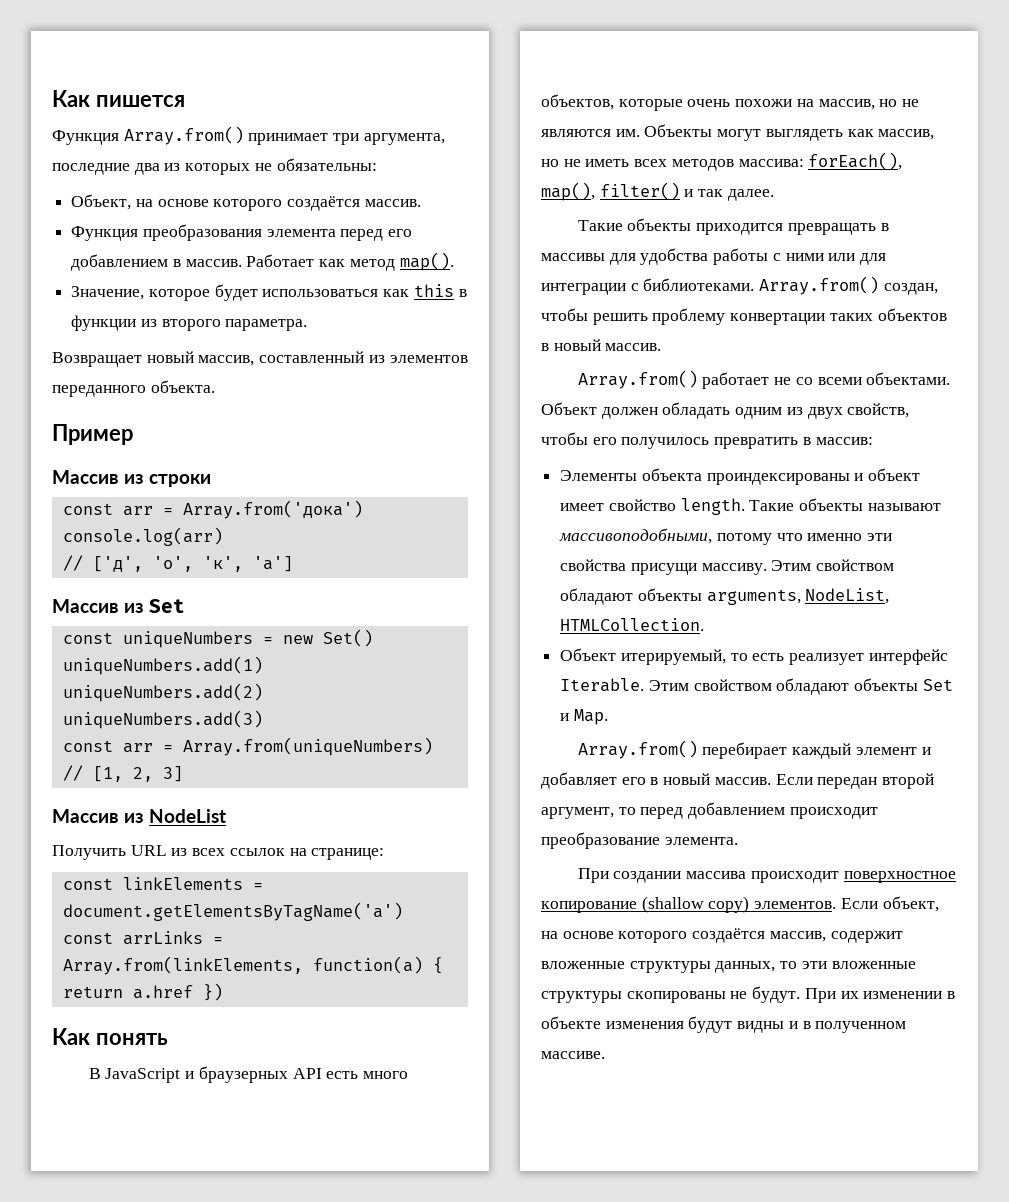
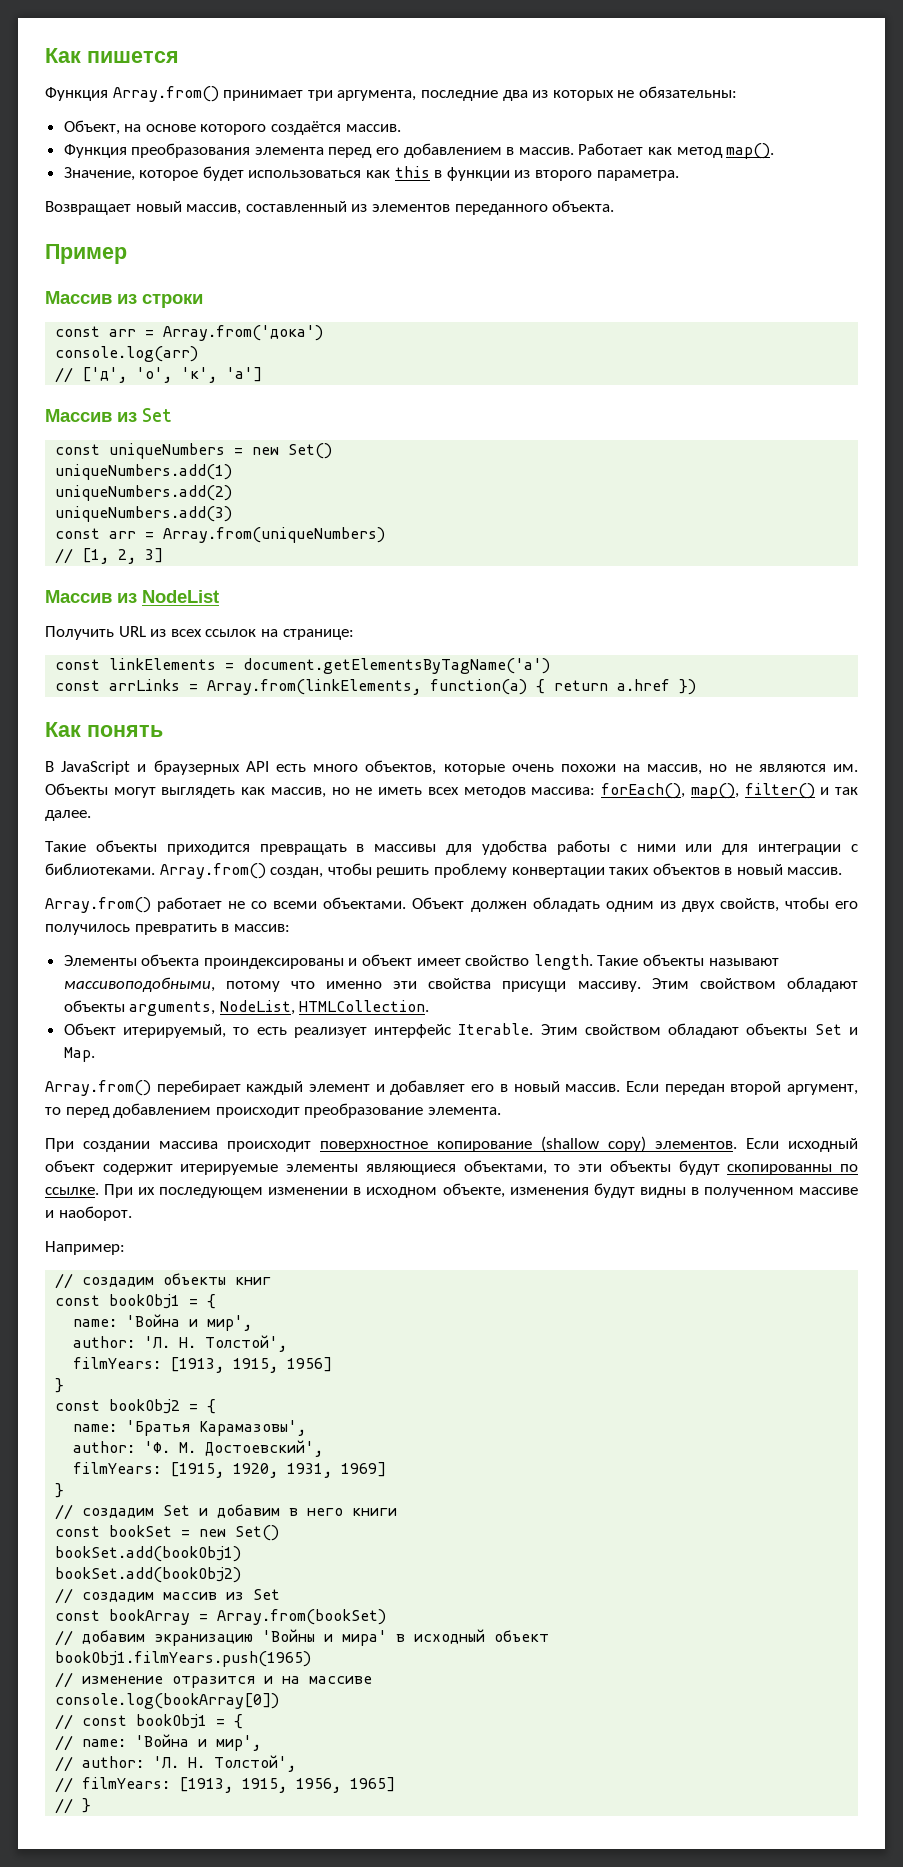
[882,896,939,912] [541,928,903,943] [541,961,916,973] [541,986,801,1003] объект, на основе которого создаётся массив, содержит вложенные структуры данных, то эти вложенные структуры скопированы не будут. -> [788,1138,858,1152] [45,1160,859,1175] [45,1187,99,1195] исходный объект содержит итерируемые элементы являющиеся объектами, то эти объекты будут скопированны по ссылке.
(859, 995) none -> [159,1187,264,1198] последующем
[541,1016,601,1029] объекте -> [366,1183,505,1198] исходном объекте,
[788,1021,798,1029] и -> (686, 1192) none
[541,1051,605,1059] массиве. -> [799,1187,859,1195] [45,1206,132,1221] [45,1241,125,1255] [55,1273,272,1289] [55,1294,217,1309] [73,1314,253,1331] [73,1335,288,1352] [73,1357,333,1373] [55,1378,65,1393] [55,1399,217,1414] [73,1420,307,1436] [73,1440,324,1457] [73,1462,387,1478] [55,1483,65,1498] [55,1504,398,1520] [55,1525,280,1541] [55,1546,242,1562] [55,1567,242,1583] [55,1588,281,1604] [55,1609,387,1625] [55,1629,550,1646] [55,1651,312,1667] [55,1672,373,1688] [55,1693,280,1709] [55,1714,244,1730] [55,1734,262,1751] [55,1755,297,1772] [55,1777,396,1793] [55,1798,92,1814] массиве и наоборот. // Например: // // создадим объекты книг // const bookObj1 = { // name: 'Война и мир', // author: 'Л. Н. Толстой', // filmYears: [1913, 1915, 1956] // } // const bookObj2 = { // name: 'Братья Карамазовы', // author: 'Ф. М. Достоевский', // filmYears: [1915, 1920, 1931, 1969] // } // // создадим Set и добавим в него книги // const bookSet = new Set() // bookSet.add(bookObj1) // bookSet.add(bookObj2) // // создадим массив из Set // const bookArray = Array.from(bookSet) // // добавим экранизацию 'Войны и мира' в исходный объект // bookObj1.filmYears.push(1965) // // изменение отразится и на массиве // console.log(bookArray[0]) // // const bookObj1 = { // // name: 'Война и мир', // // author: 'Л. Н. Толстой', // // filmYears: [1913, 1915, 1956, 1965] // // }

